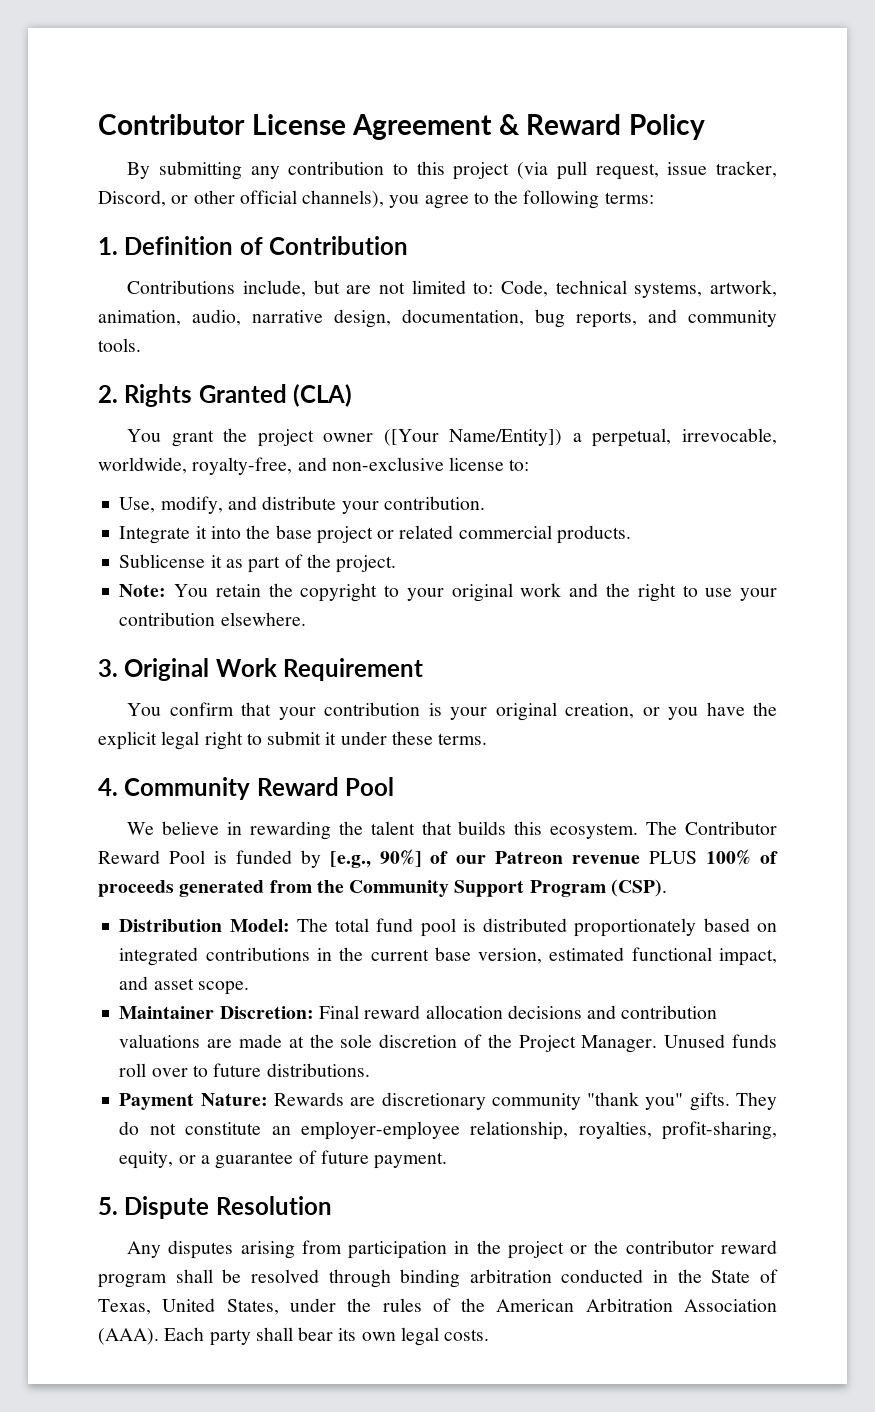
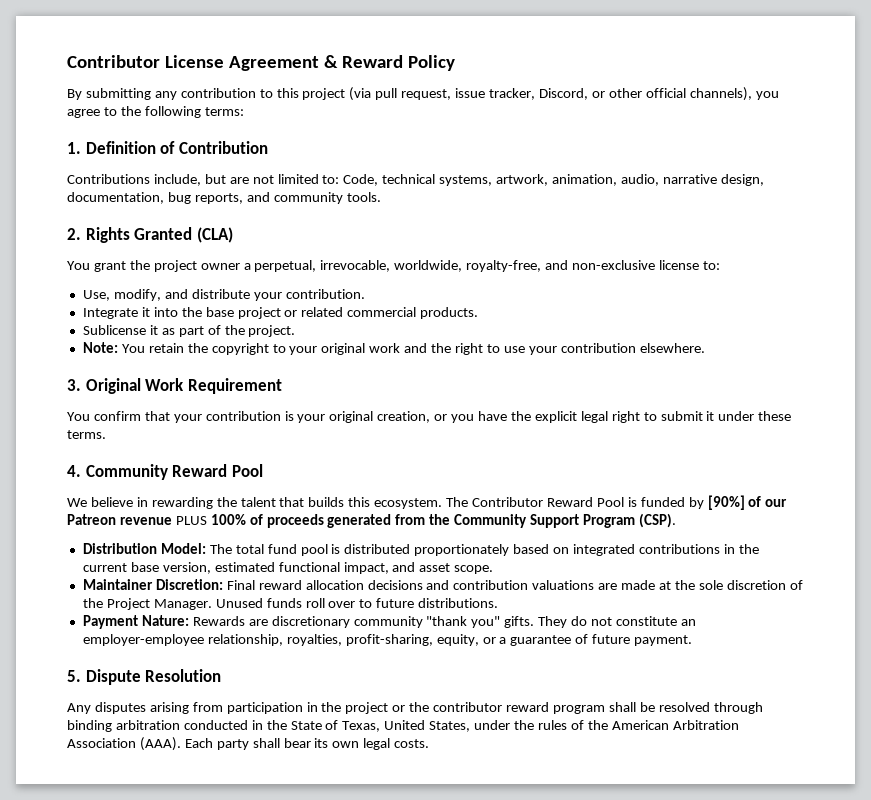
[383,429,563,446] ([Your Name/Entity]) -> (240, 266) none
[329,849,422,868] [e.g., 90%] -> [707,495,745,510] [90%]

